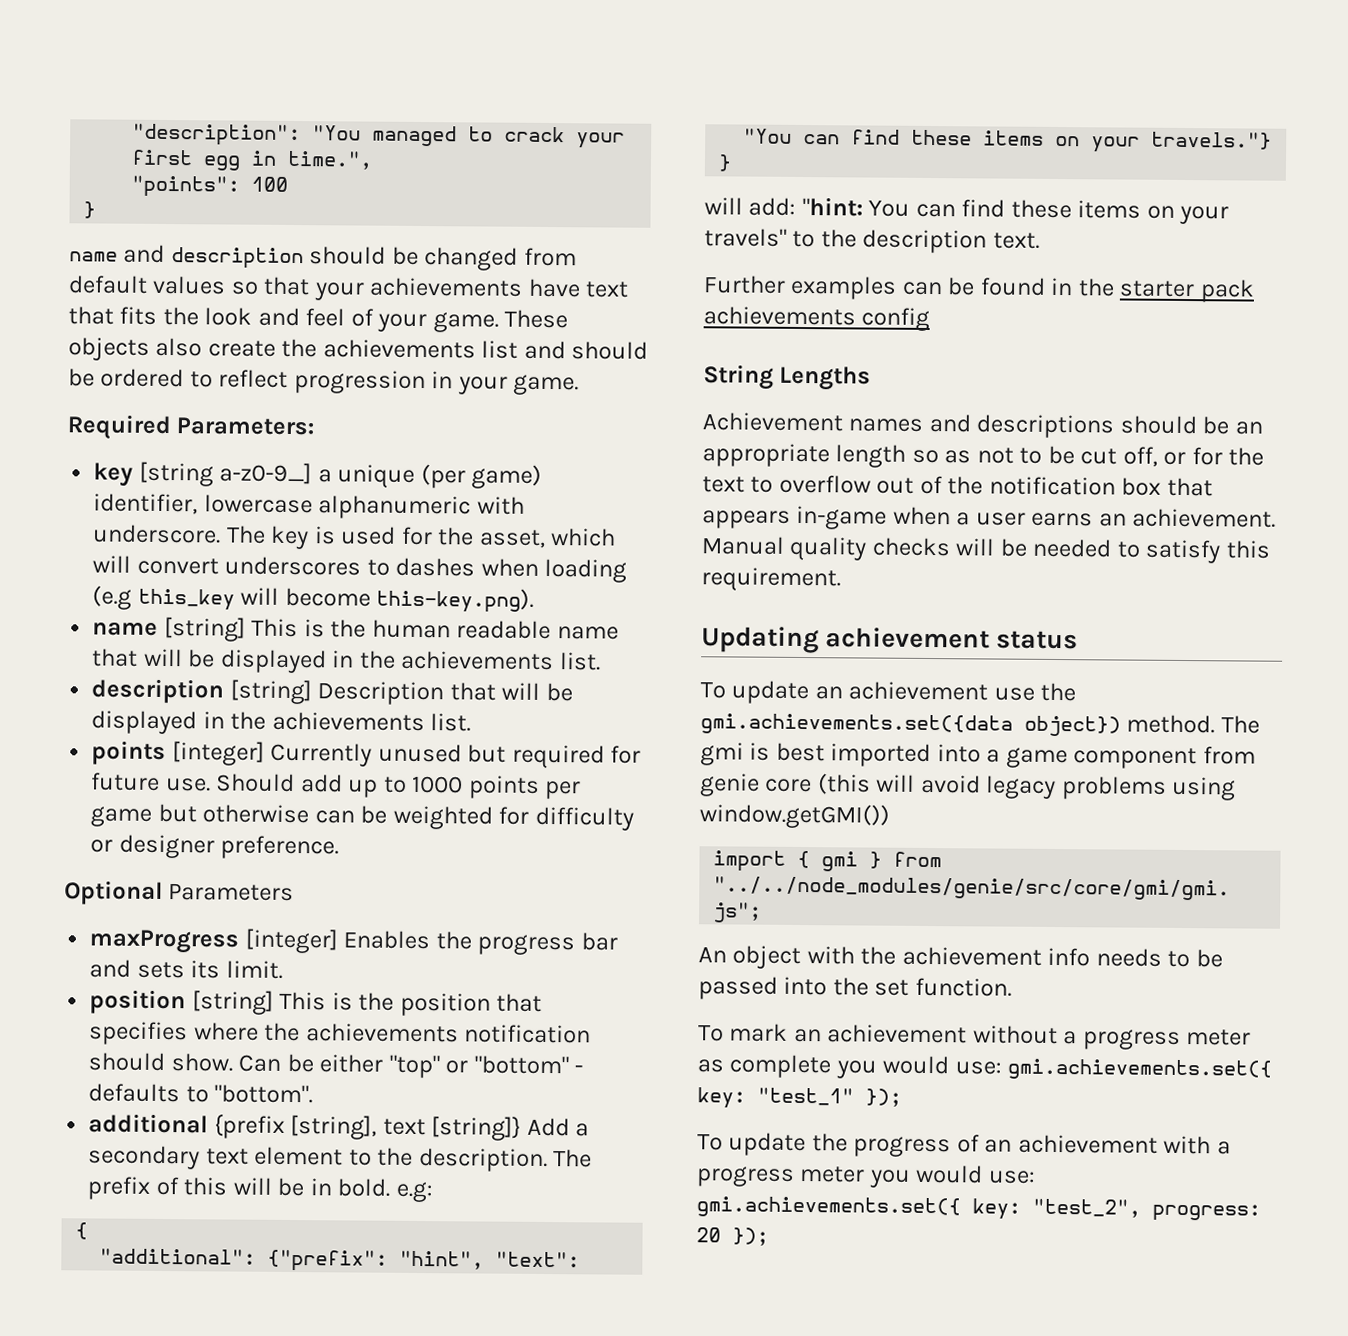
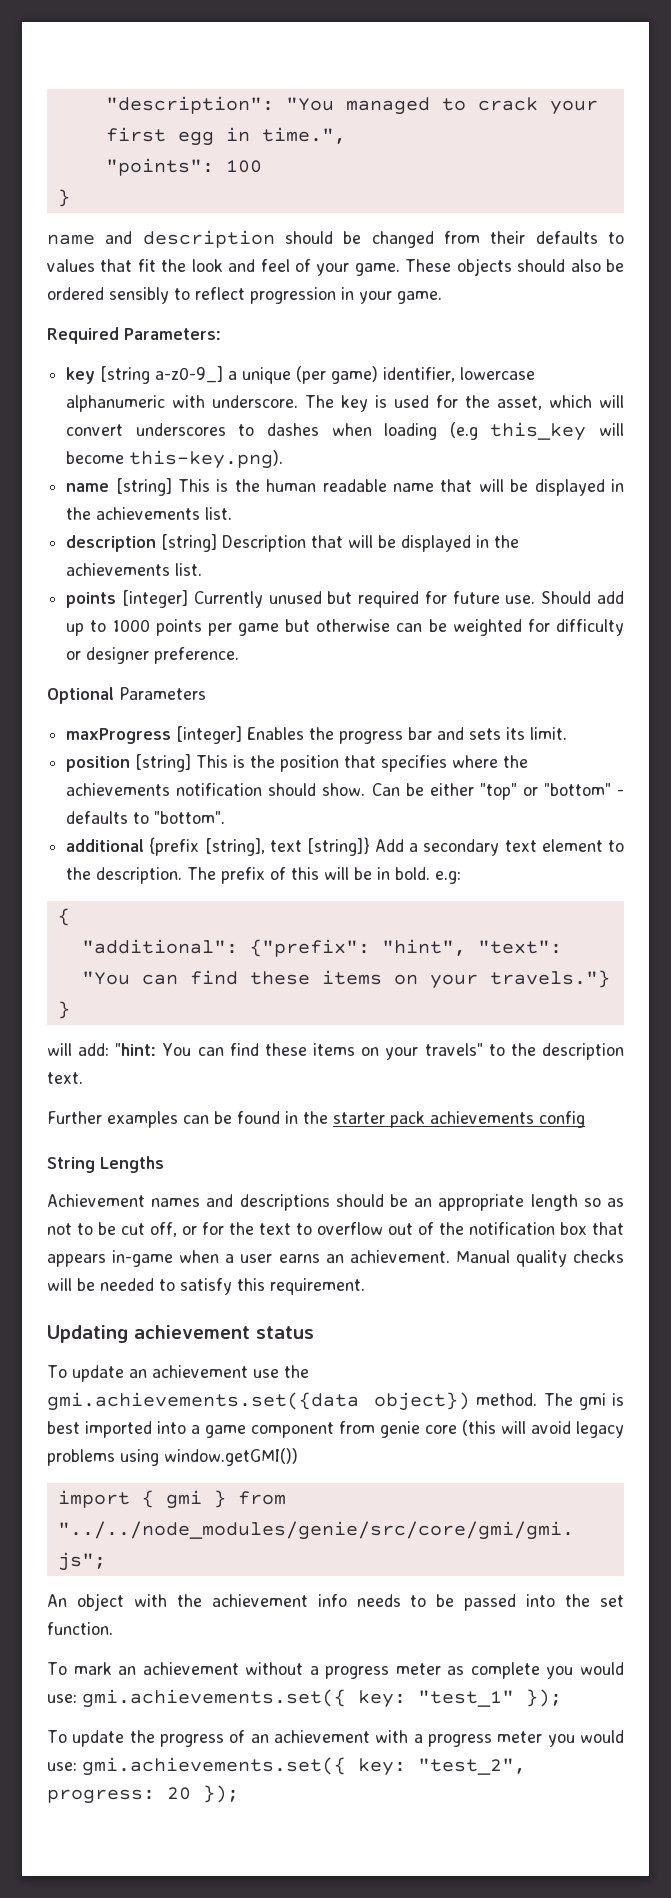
[68,275,630,301] [68,306,158,325] default values so that your achievements have text that fits -> [490,231,624,244] [47,259,156,272] their defaults to values that fit
[155,337,649,360] also create the achievements list and should -> [517,259,601,272] should also
(185, 378) none -> [109,287,169,304] sensibly

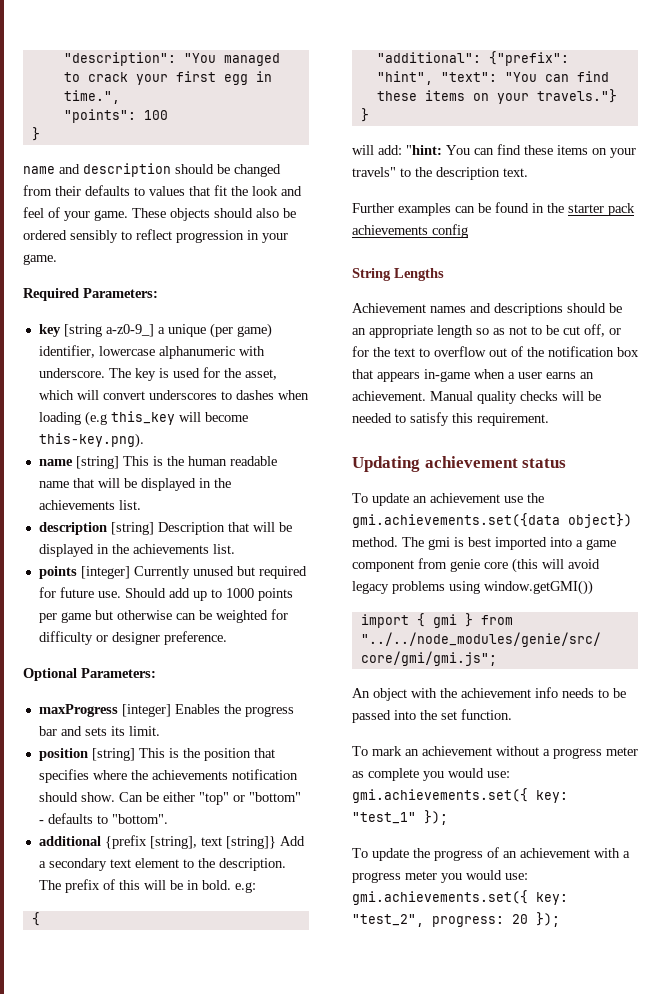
[119,687,206,700] Parameters -> [81,668,156,678] Parameters:

